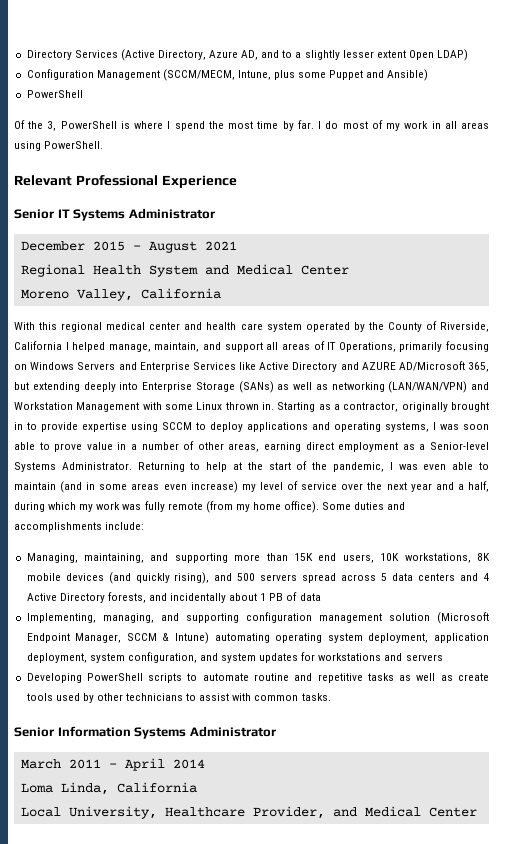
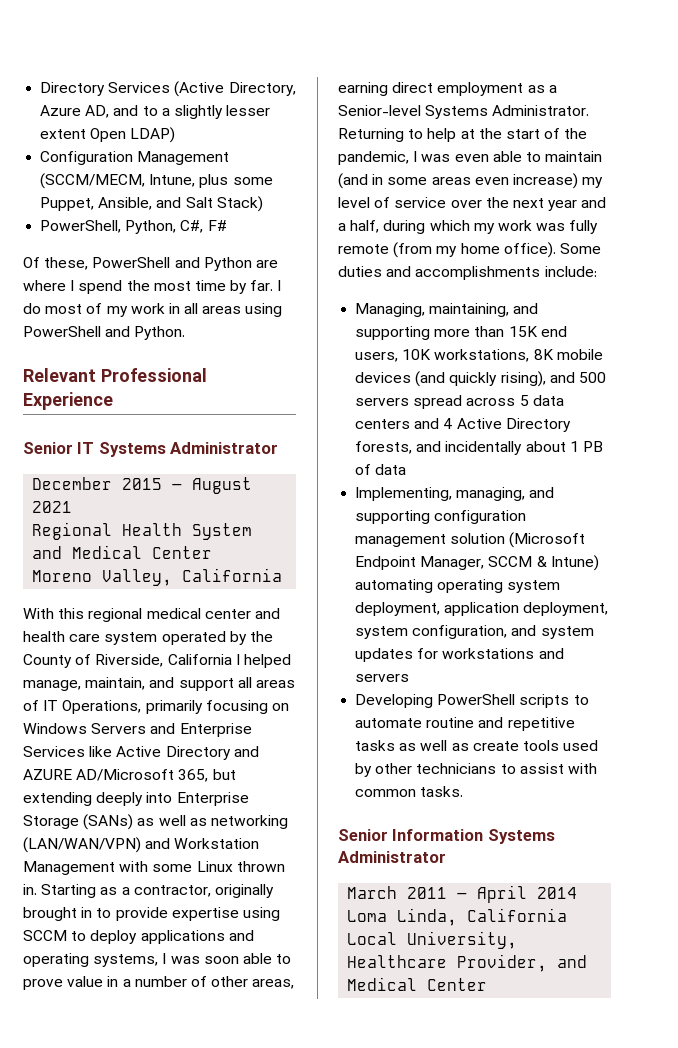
[329,69,429,81] [26,90,83,98] [14,120,130,131] Puppet and Ansible) // PowerShell // Of the 3, PowerShell is -> [40,196,263,212] [40,220,227,234] [23,257,278,271] Puppet, Ansible, and Salt Stack) // PowerShell, Python, C#, F# // Of these, PowerShell and Python are
[44,141,104,149] PowerShell. -> [23,326,186,340] PowerShell and Python.

